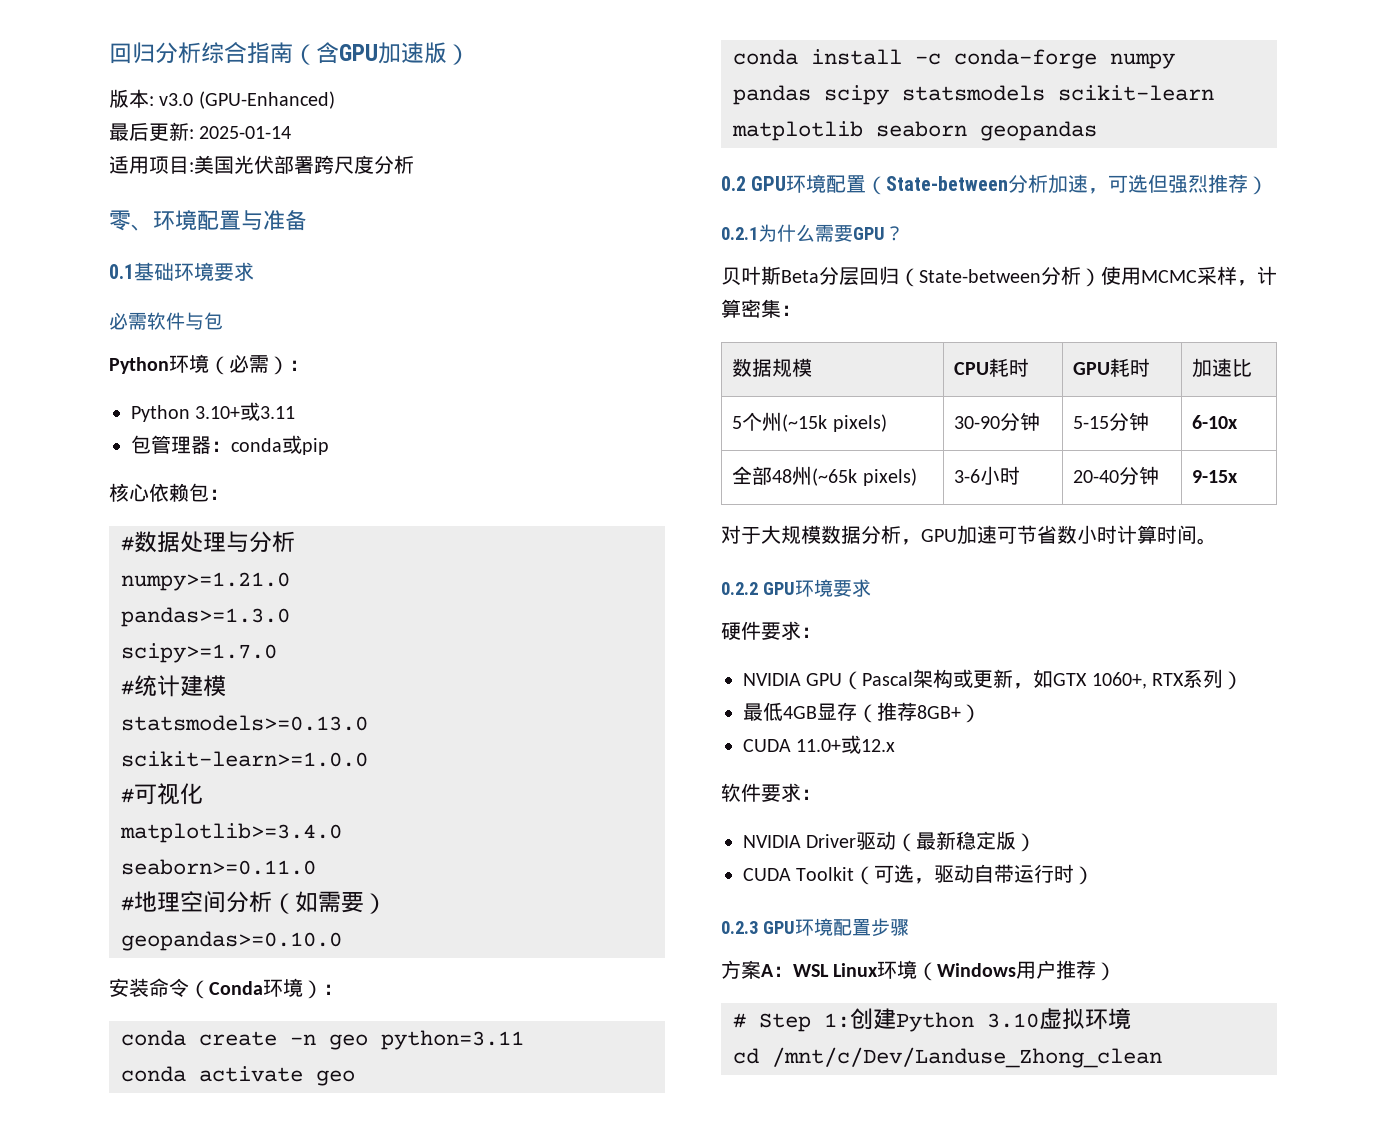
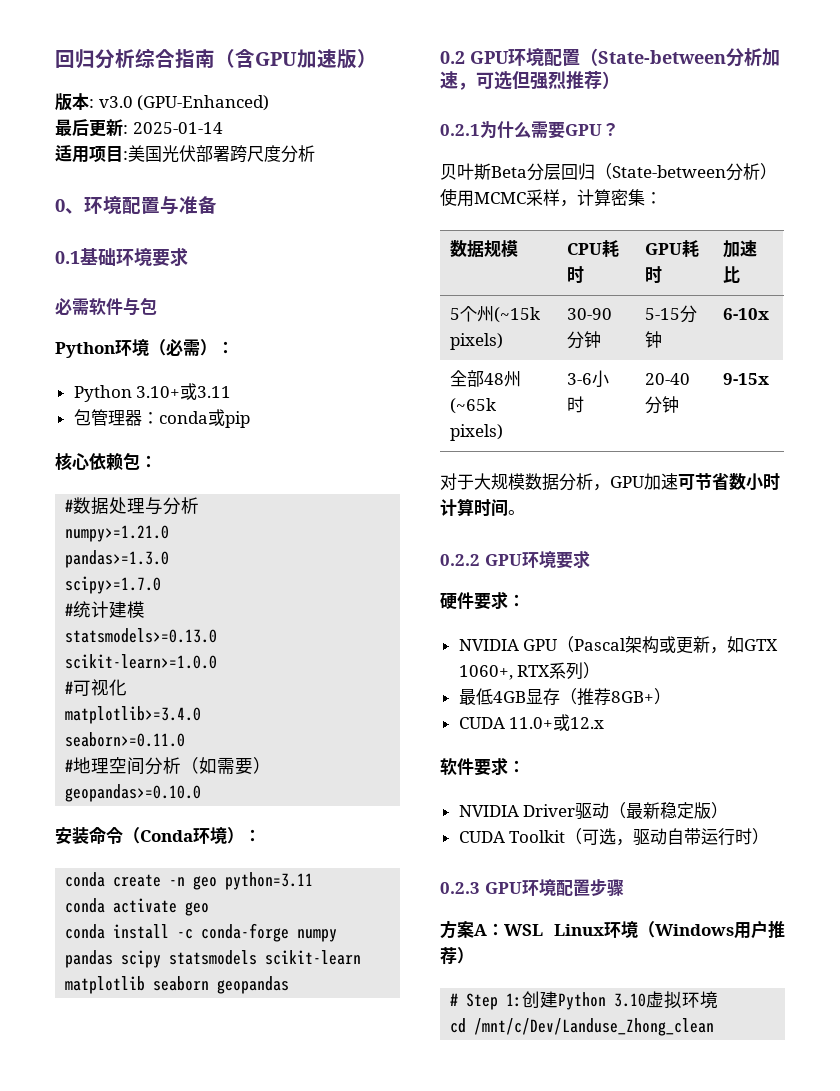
[109,210,131,231] 零 -> [55,199,65,212] 0

